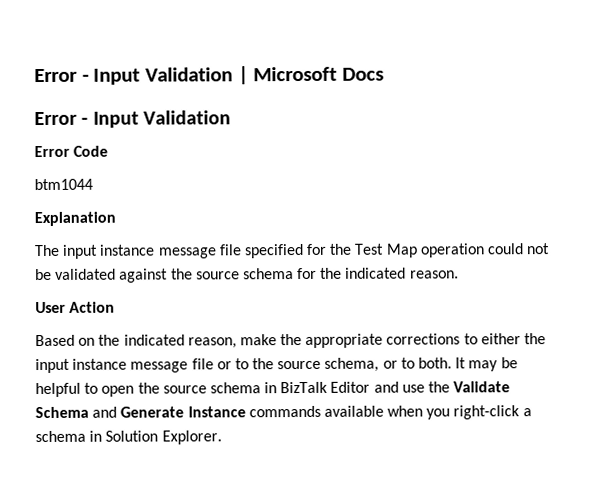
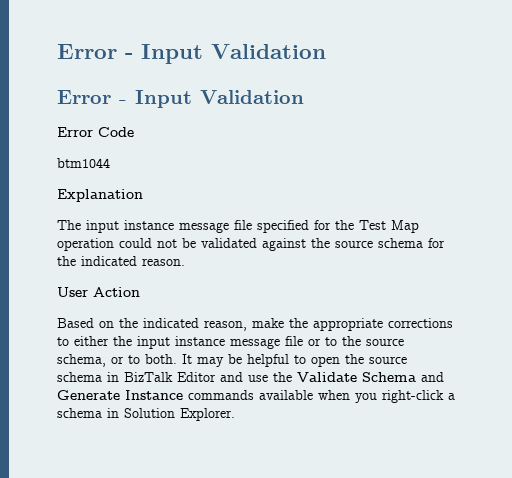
[34,66,385,85] Error - Input Validation | Microsoft Docs -> [57,44,326,64] Error - Input Validation

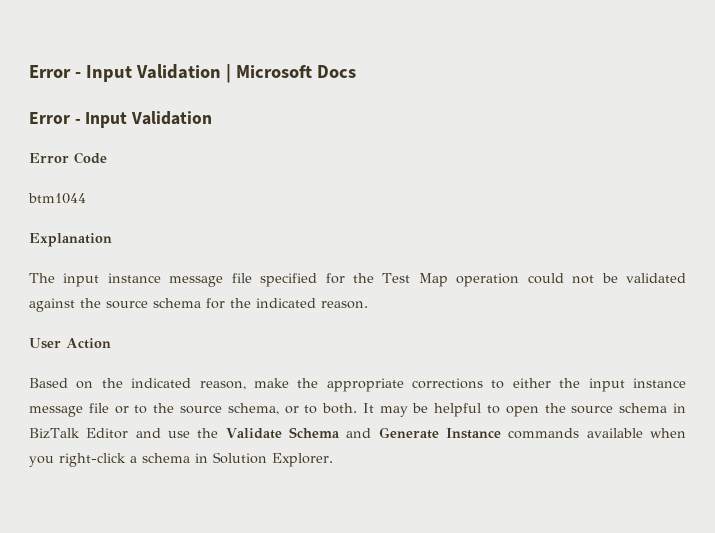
[57,44,326,64] Error - Input Validation -> [29,64,356,83] Error - Input Validation | Microsoft Docs

